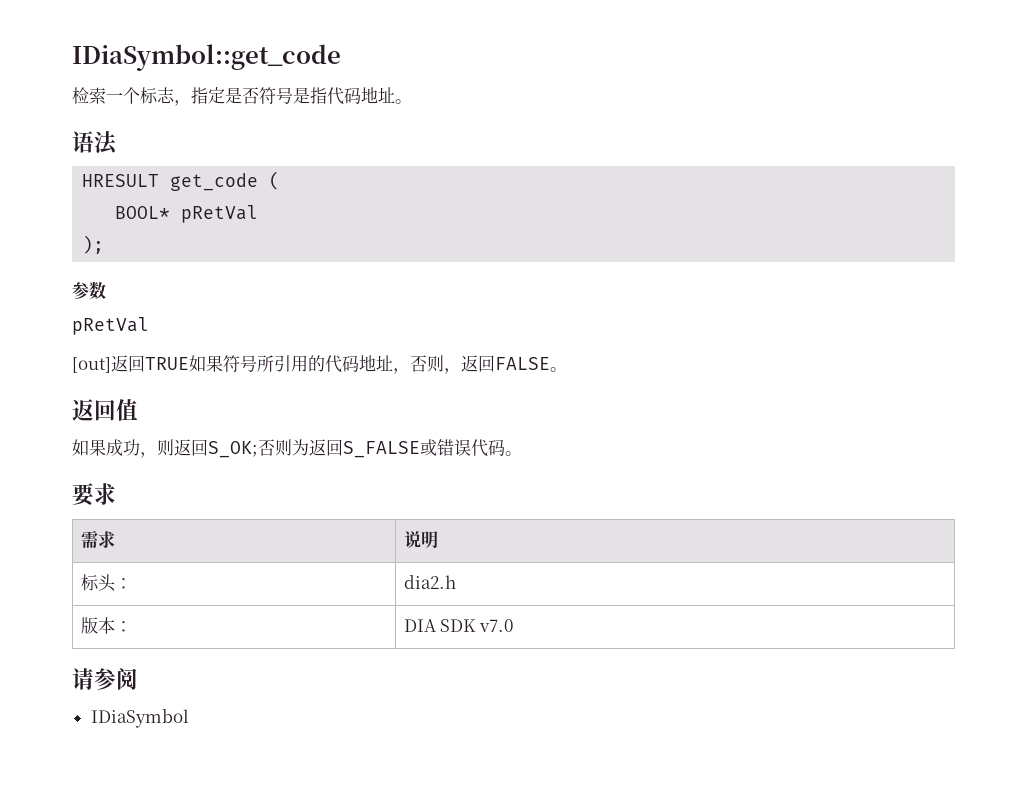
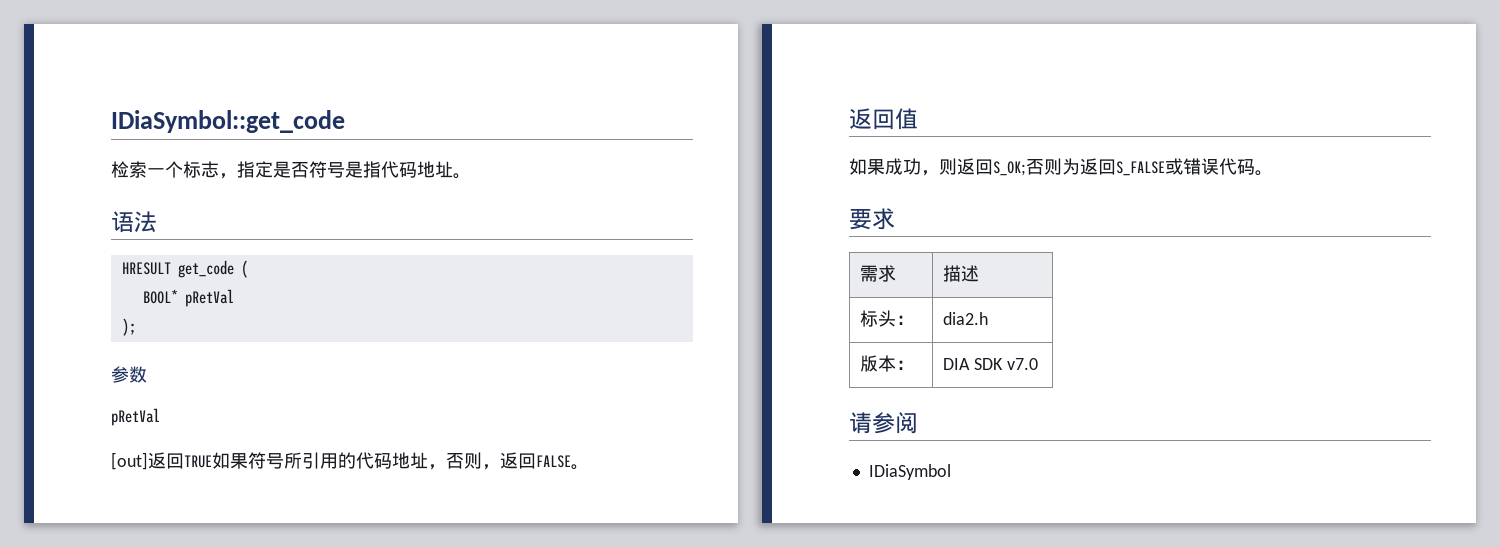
[403,531,438,548] 说明 -> [942,265,979,282] 描述

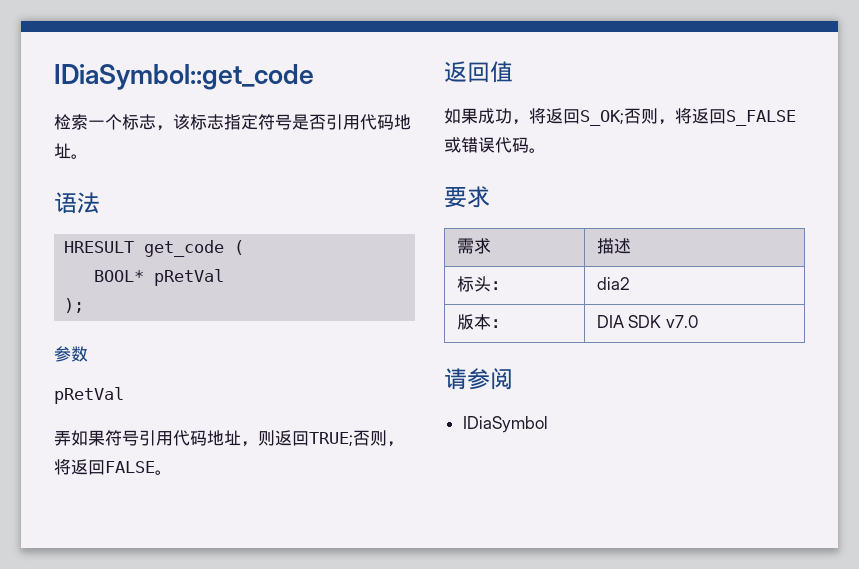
[237,161,381,178] 指定是否符号是指 -> [173,114,360,130] 该标志指定符号是否引用
[111,452,500,470] [out]返回TRUE如果符号所引用的代码地址，否则， -> [54,430,404,447] [54,459,71,475] 弄如果符号引用代码地址，则返回TRUE;否则，将
[939,158,957,175] 则 -> [529,108,546,124] 将
[1062,158,1080,175] 为 -> [658,108,692,125] ，将
[942,312,988,325] dia2.h -> [596,277,630,290] dia2

